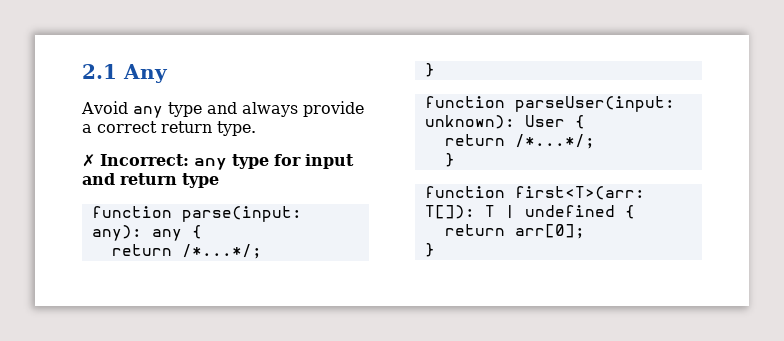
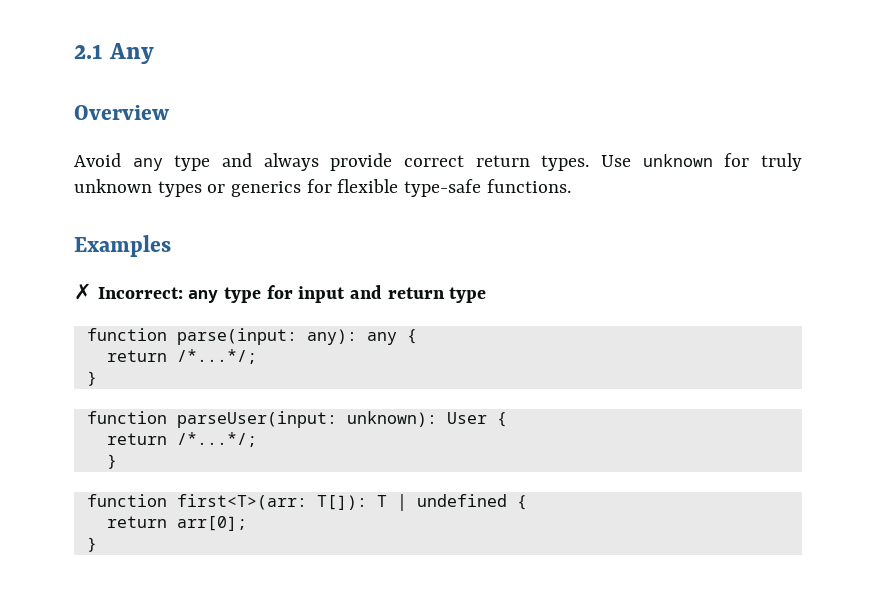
(168, 73) none -> [74,105,169,120] // Overview
[82,124,92,133] a -> (393, 162) none
[217,121,256,136] type. -> [541,153,802,171] [74,179,571,197] [74,235,171,257] types. Use unknown for truly unknown types or generics for flexible type-safe functions. // Examples

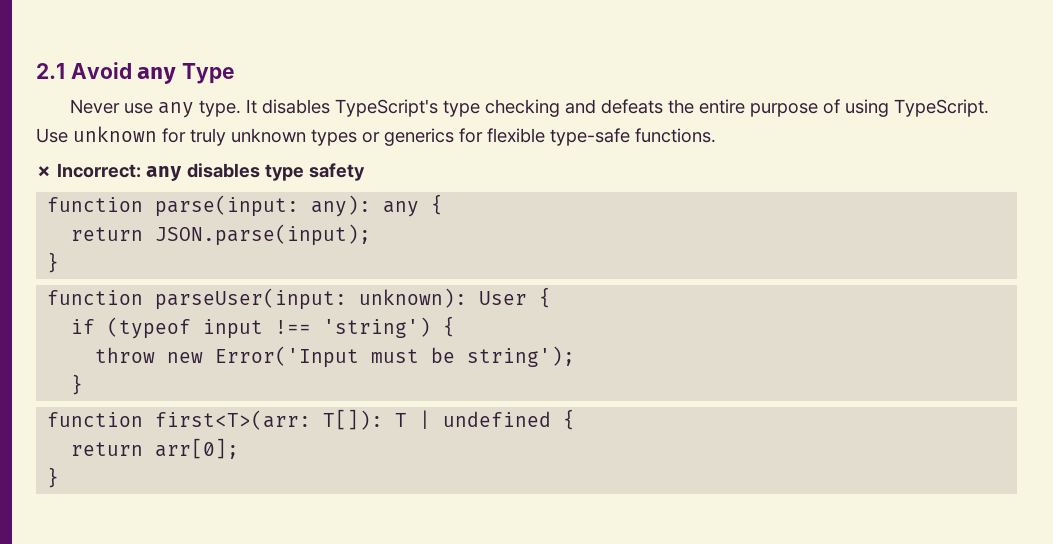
[109,43,155,64] [74,105,169,120] [74,153,590,171] Any // Overview // Avoid any type and always provide correct return types. -> [70,62,236,84] [69,99,989,118] Avoid any Type // Never use any type. It disables TypeScript's type checking and defeats the entire purpose of using TypeScript.
[74,235,171,257] // Examples -> (716, 135) none
[224,285,487,303] type for input and return type -> [187,163,365,181] disables type safety
[176,349,257,364] /*...*/; -> [155,224,372,246] JSON.parse(input);
[106,432,257,447] return /*...*/; -> [71,316,456,339] [95,346,576,368] if (typeof input !== 'string') { // throw new Error('Input must be string');

